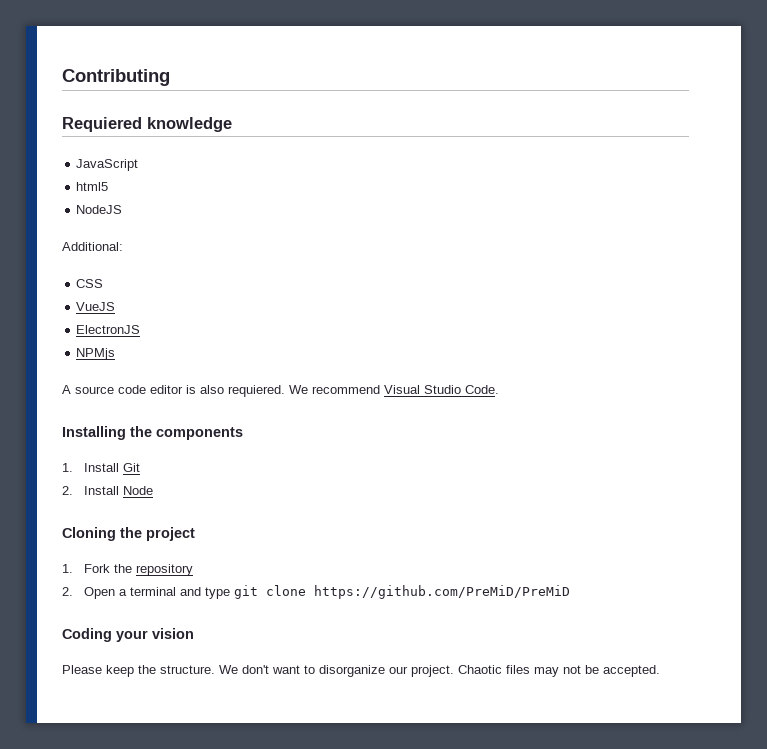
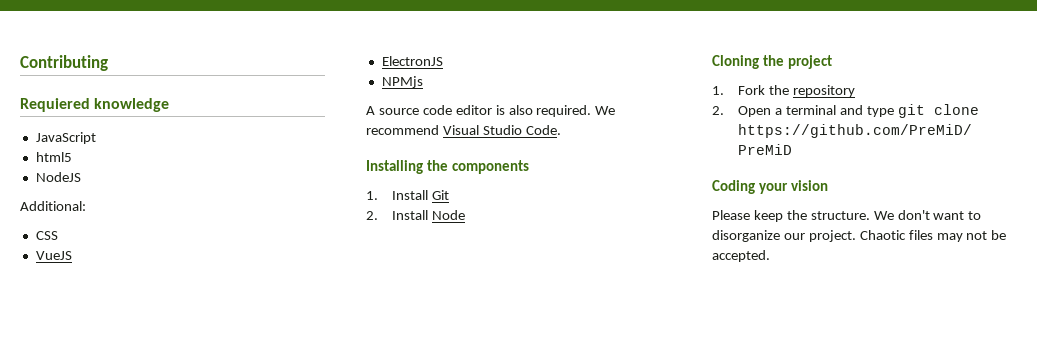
[228,385,285,397] requiered. -> [536,105,592,117] required.

